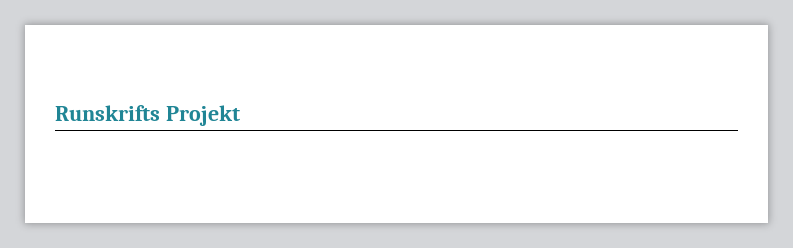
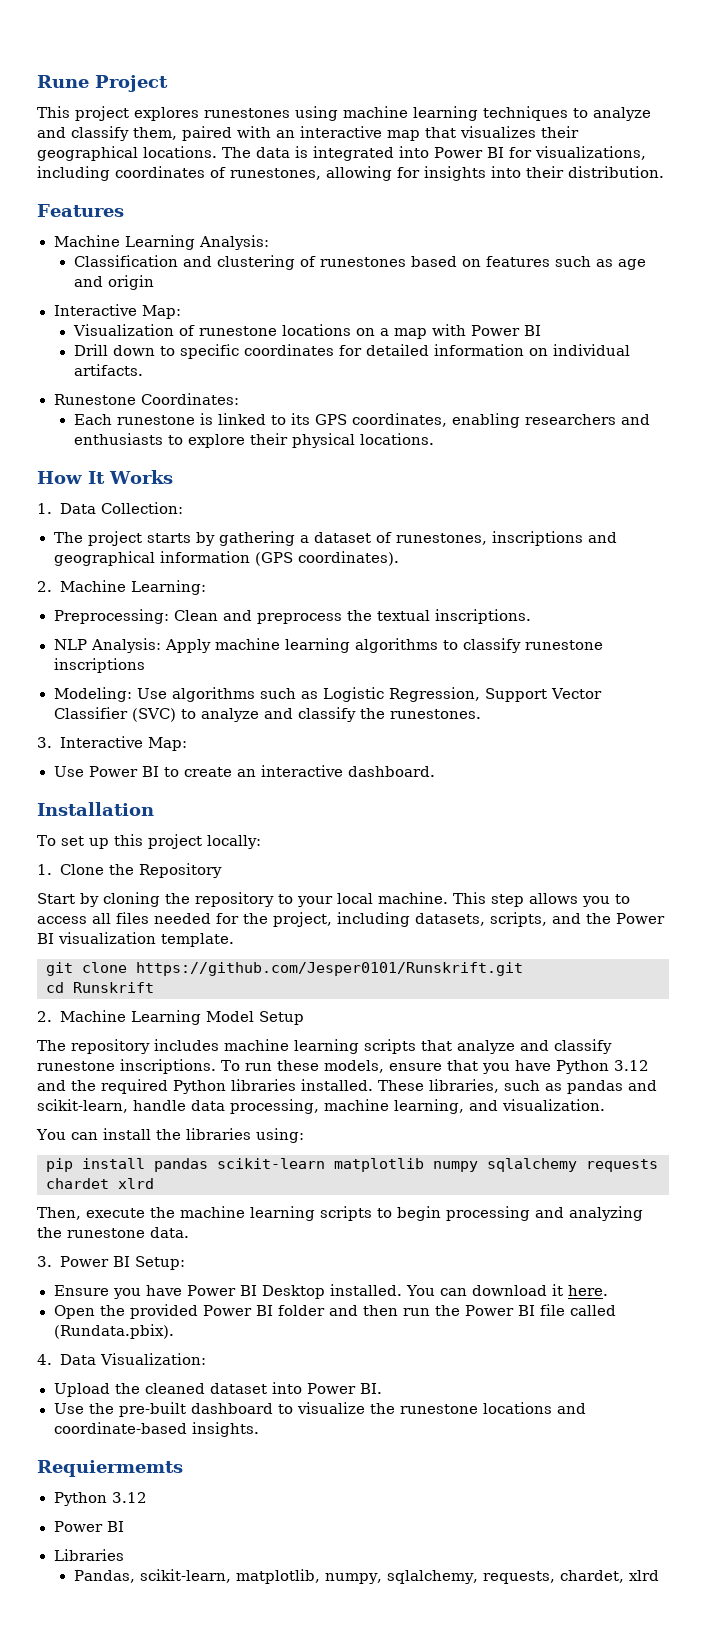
[55,105,240,126] Runskrifts Projekt -> [37,75,168,92] [37,106,651,121] [37,126,579,141] [37,146,646,161] [37,166,664,181] [37,204,124,217] [53,235,269,250] [73,255,646,270] [73,275,154,290] [53,304,181,319] [72,324,541,339] [73,344,630,359] [73,364,143,376] [53,393,239,405] [73,413,650,428] [73,433,434,448] [37,470,173,484] [37,502,183,514] [53,531,617,546] [53,551,399,566] [37,580,206,595] [53,609,531,624] [53,638,603,653] [53,658,145,673] [53,687,603,702] [53,707,481,722] [37,736,187,751] [53,765,435,777] [37,802,154,816] [37,834,261,849] [37,863,222,878] [37,892,630,907] [37,912,665,927] [37,932,234,947] [46,962,523,976] [46,982,154,993] [37,1010,304,1025] [37,1039,612,1054] [37,1059,649,1074] [37,1079,657,1094] [37,1099,605,1114] [36,1128,304,1143] [46,1158,658,1172] [46,1178,154,1189] [37,1206,643,1221] [37,1227,189,1238] [37,1256,185,1270] [53,1284,609,1299] [53,1304,616,1319] [53,1324,174,1339] [37,1353,206,1365] [53,1382,382,1397] [53,1402,586,1417] [53,1422,259,1437] [37,1460,183,1477] [53,1492,147,1506] [53,1521,124,1532] [53,1549,124,1561] [73,1569,659,1584] Rune Project // This project explores runestones using machine learning techniques to analyze and classify them, paired with an interactive map that visualizes their geographical locations. The data is integrated into Power BI for visualizations, including coordinates of runestones, allowing for insights into their distribution. // Features // Machine Learning Analysis: // Classification and clustering of runestones based on features such as age and origin // Interactive Map: // Visualization of runestone locations on a map with Power BI // Drill down to specific coordinates for detailed information on individual artifacts. // Runestone Coordinates: // Each runestone is linked to its GPS coordinates, enabling researchers and enthusiasts to explore their physical locations. // How It Works // 1. Data Collection: // The project starts by gathering a dataset of runestones, inscriptions and geographical information (GPS coordinates). // 2. Machine Learning: // Preprocessing: Clean and preprocess the textual inscriptions. // NLP Analysis: Apply machine learning algorithms to classify runestone inscriptions // Modeling: Use algorithms such as Logistic Regression, Support Vector Classifier (SVC) to analyze and classify the runestones. // 3. Interactive Map: // Use Power BI to create an interactive dashboard. // Installation // To set up this project locally: // 1. Clone the Repository // Start by cloning the repository to your local machine. This step allows you to access all files needed for the project, including datasets, scripts, and the Power BI visualization template. // git clone https://github.com/Jesper0101/Runskrift.git // cd Runskrift // 2. Machine Learning Model Setup // The repository includes machine learning scripts that analyze and classify runestone inscriptions. To run these models, ensure that you have Python 3.12 and the required Python libraries installed. These libraries, such as pandas and scikit-learn, handle data processing, machine learning, and visualization. // You can install the libraries using: // pip install pandas scikit-learn matplotlib numpy sqlalchemy requests chardet xlrd // Then, execute the machine learning scripts to begin processing and analyzing the runestone data. // 3. Power BI Setup: // Ensure you have Power BI Desktop installed. You can download it here. // Open the provided Power BI folder and then run the Power BI file called (Rundata.pbix). // 4. Data Visualization: // Upload the cleaned dataset into Power BI. // Use the pre-built dashboard to visualize the runestone locations and coordinate-based insights. // Requiermemts // Python 3.12 // Power BI // Libraries // Pandas, scikit-learn, matplotlib, numpy, sqlalchemy, requests, chardet, xlrd

